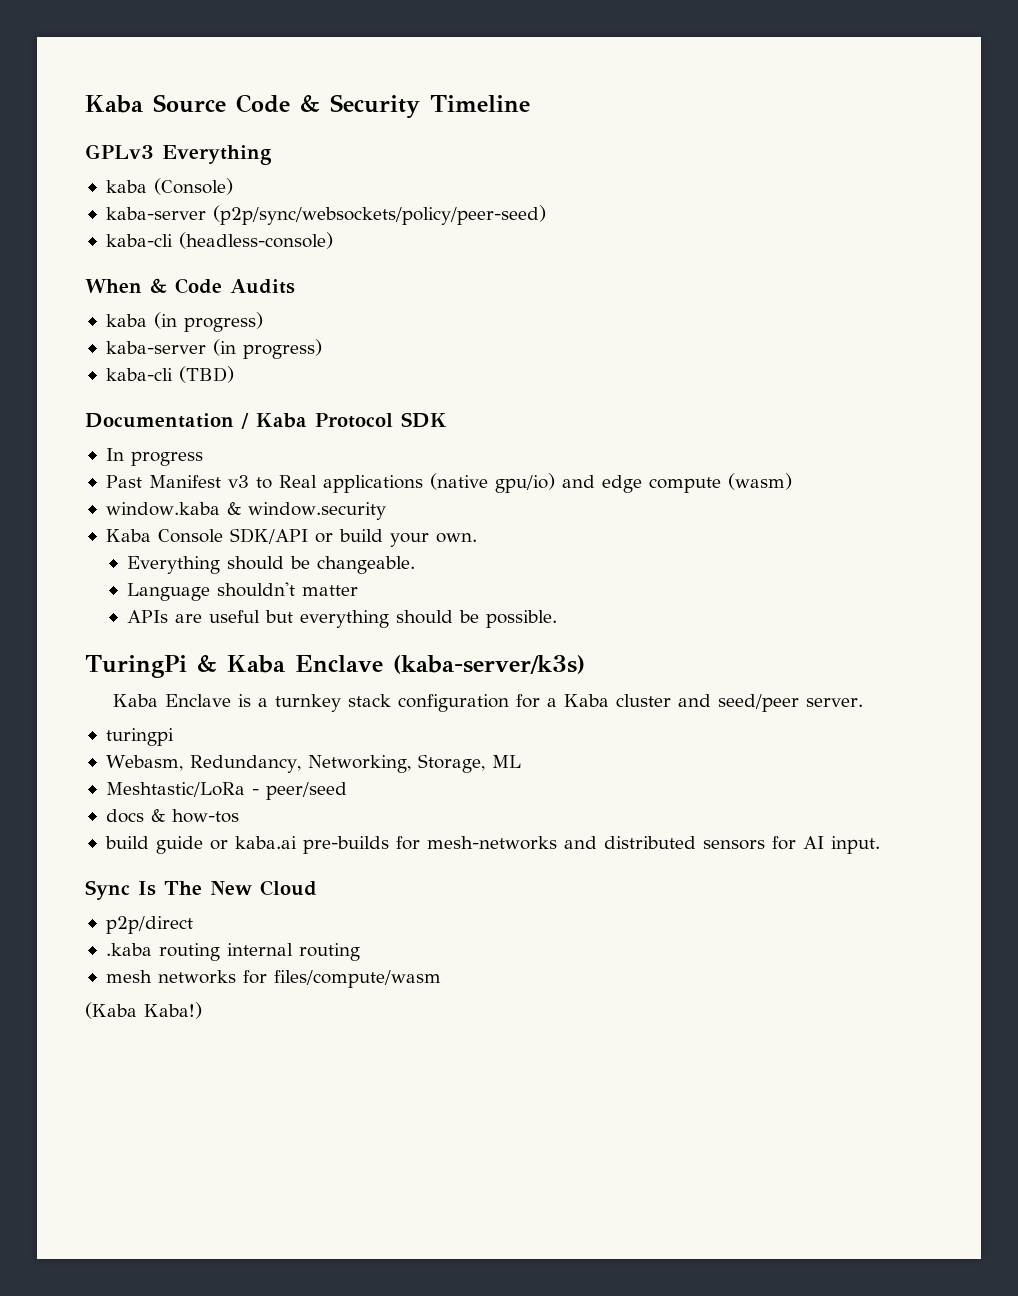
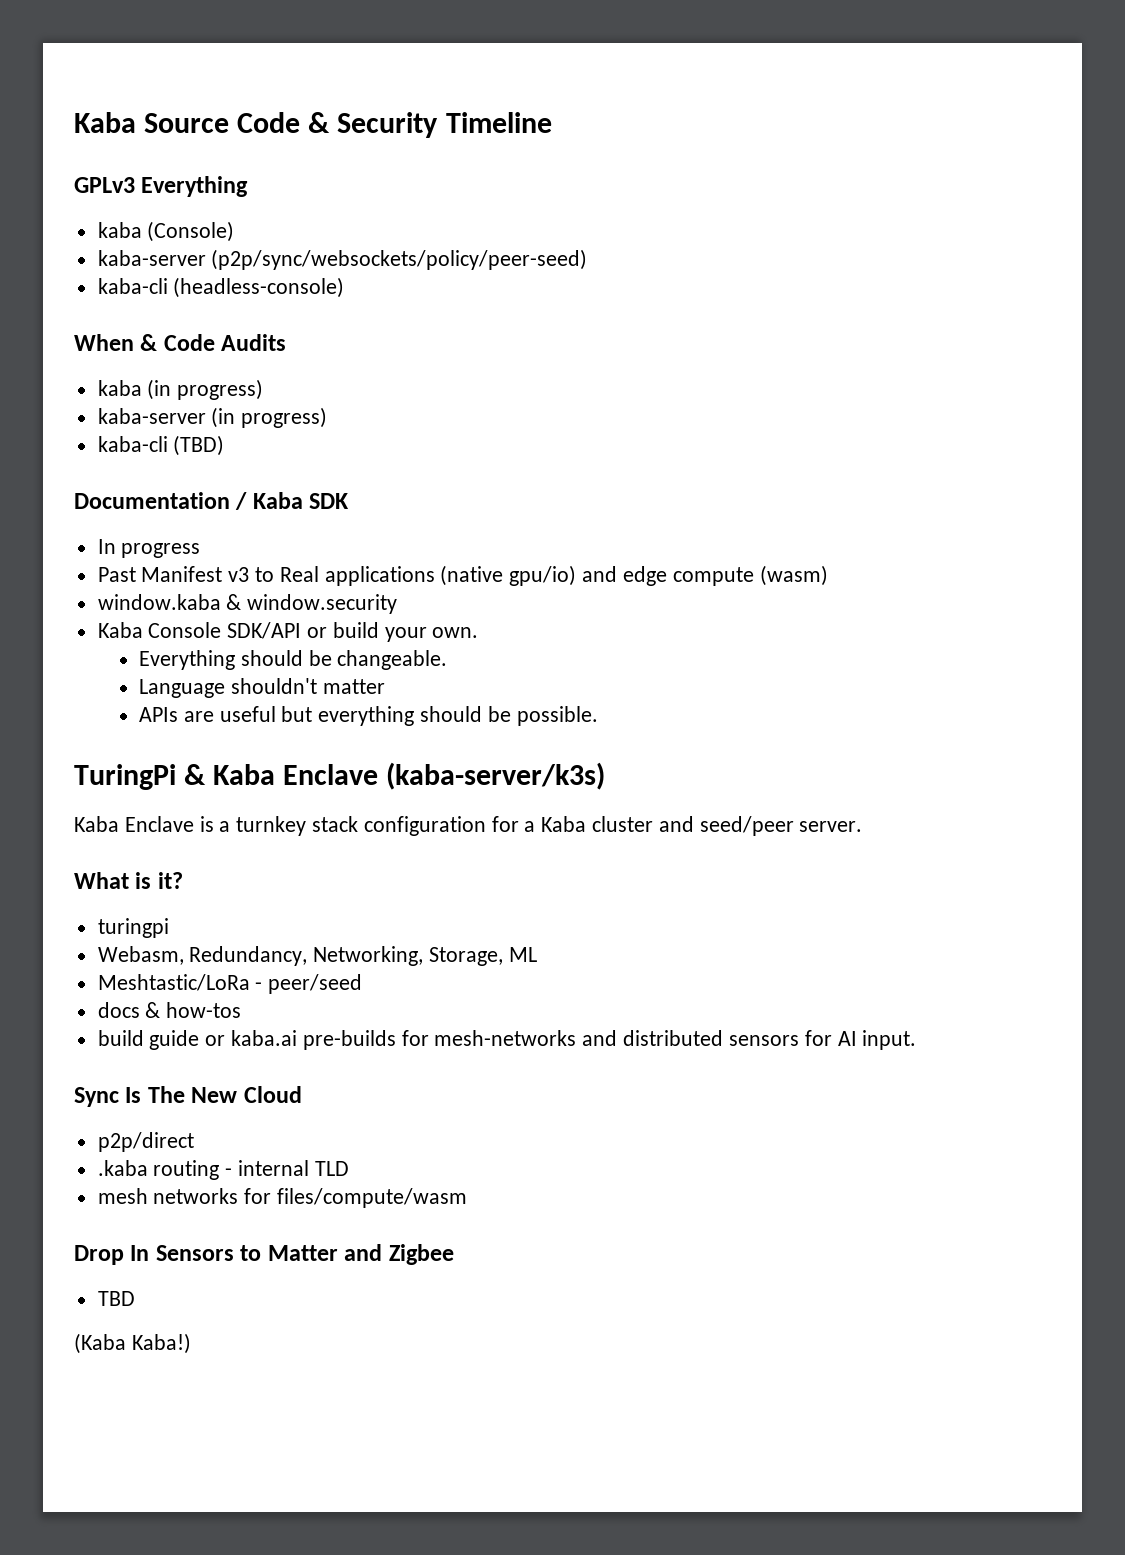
[315,413,393,428] Protocol -> (303, 500) none
(864, 702) none -> [74,872,183,889] // What is it?
[226,943,360,961] internal routing -> [225,1160,349,1176] - internal TLD
(441, 979) none -> [74,1244,454,1265] [97,1291,135,1306] // Drop In Sensors to Matter and Zigbee // TBD

